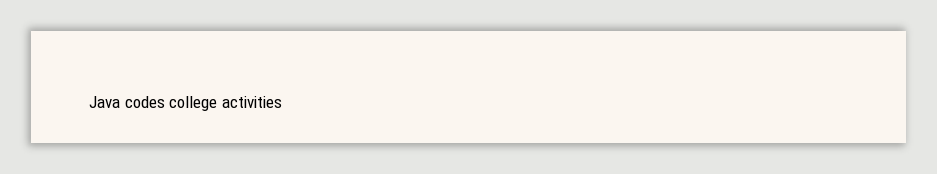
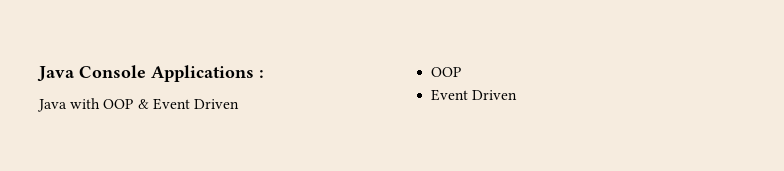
[89,96,282,111] Java codes college activities -> [37,65,264,82] [37,98,239,112] [431,67,462,77] [431,89,518,101] Java Console Applications : // Java with OOP & Event Driven // OOP // Event Driven

